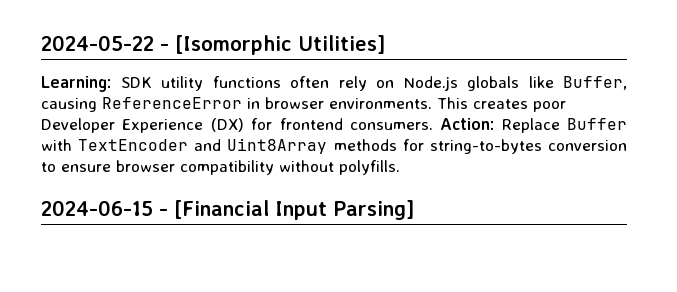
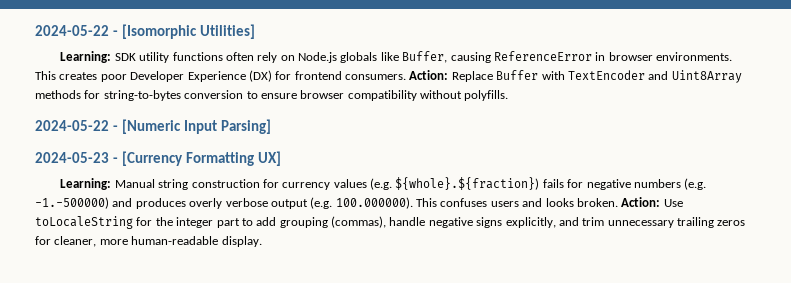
[41,200,269,219] 2024-06-15 - [Financial -> [35,119,181,134] 2024-05-22 - [Numeric
(414, 210) none -> [35,151,281,166] [60,177,707,190] [35,197,683,209] [35,216,746,229] [35,236,262,247] // 2024-05-23 - [Currency Formatting UX] // Learning: Manual string construction for currency values (e.g. ${whole}.${fraction}) fails for negative numbers (e.g. -1.-500000) and produces overly verbose output (e.g. 100.000000). This confuses users and looks broken. Action: Use toLocaleString for the integer part to add grouping (commas), handle negative signs explicitly, and trim unnecessary trailing zeros for cleaner, more human-readable display.

